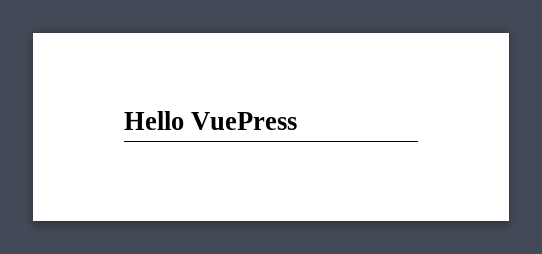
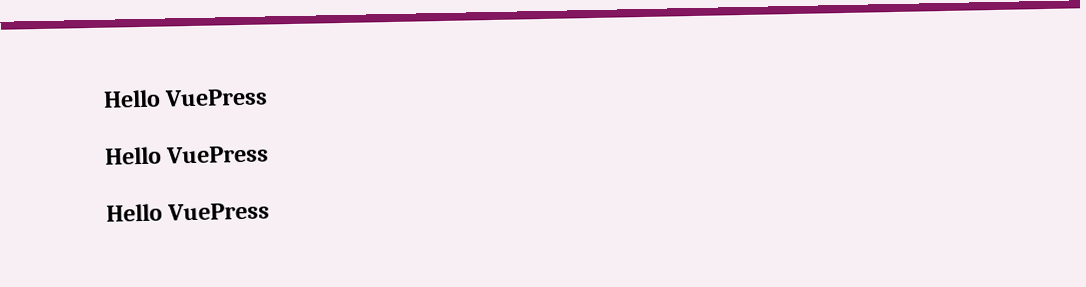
[124,111,298,130] Hello VuePress -> [103,88,269,108] [104,145,270,165] [106,202,271,222] Hello VuePress // Hello VuePress // Hello VuePress

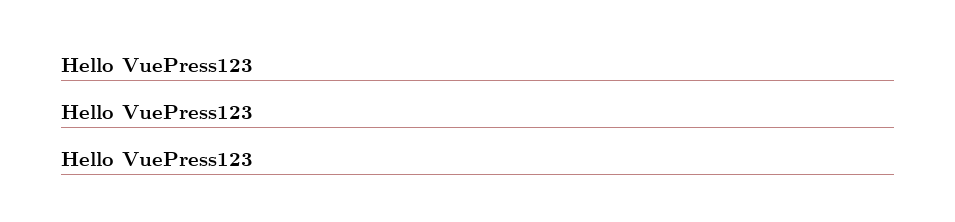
[103,88,269,108] [104,145,270,165] [106,202,271,222] Hello VuePress // Hello VuePress // Hello VuePress -> [61,58,253,72] [61,105,253,119] [61,152,253,166] Hello VuePress123 // Hello VuePress123 // Hello VuePress123

